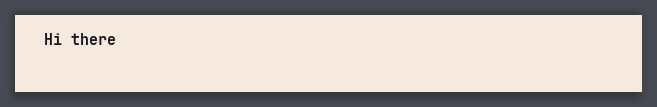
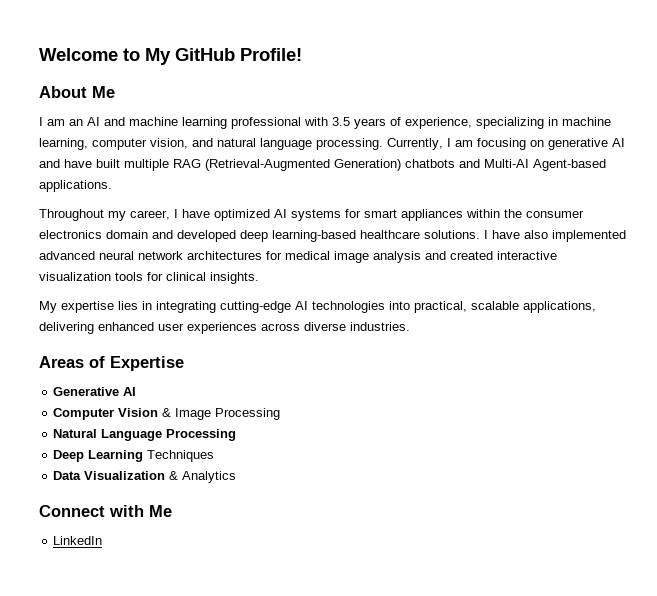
[44,33,116,45] Hi there -> [39,48,302,65] [39,86,115,98] [39,117,611,129] [39,138,625,150] [39,159,606,171] [39,180,112,192] [39,209,584,221] [39,230,626,242] [39,251,557,263] [39,272,259,284] [39,301,596,313] [39,322,410,334] [39,356,184,371] [53,387,137,396] [53,408,281,420] [53,429,237,441] [53,450,215,462] [53,471,237,483] [39,505,172,517] [53,536,103,545] Welcome to My GitHub Profile! // About Me // I am an AI and machine learning professional with 3.5 years of experience, specializing in machine learning, computer vision, and natural language processing. Currently, I am focusing on generative AI and have built multiple RAG (Retrieval-Augmented Generation) chatbots and Multi-AI Agent-based applications. // Throughout my career, I have optimized AI systems for smart appliances within the consumer electronics domain and developed deep learning-based healthcare solutions. I have also implemented advanced neural network architectures for medical image analysis and created interactive visualization tools for clinical insights. // My expertise lies in integrating cutting-edge AI technologies into practical, scalable applications, delivering enhanced user experiences across diverse industries. // Areas of Expertise // Generative AI // Computer Vision & Image Processing // Natural Language Processing // Deep Learning Techniques // Data Visualization & Analytics // Connect with Me // LinkedIn

